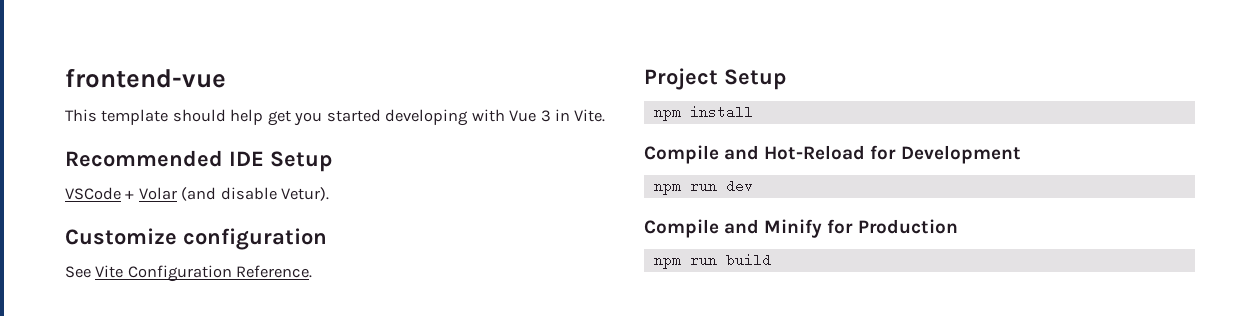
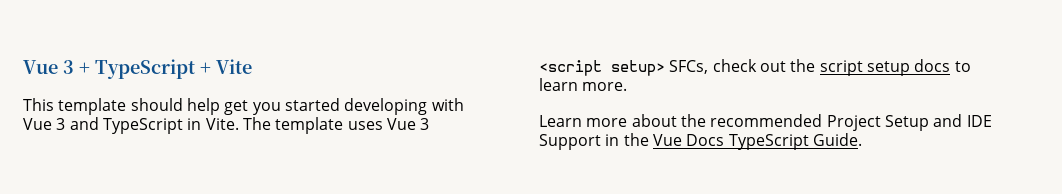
[65,68,226,88] frontend-vue -> [23,59,252,79] Vue 3 + TypeScript + Vite
(551, 116) none -> [69,117,183,134] and TypeScript
[65,150,332,172] [65,187,330,201] [65,228,327,250] [65,265,313,282] [644,68,786,90] [653,105,753,121] [644,145,1021,164] [653,179,753,195] [644,219,958,238] [653,253,771,269] // Recommended IDE Setup // VSCode + Volar (and disable Vetur). // Customize configuration // See Vite Configuration Reference. // Project Setup // npm install // Compile and Hot-Reload for Development // npm run dev // Compile and Minify for Production // npm run build -> [242,117,430,134] [539,59,971,76] [539,78,628,91] [539,114,992,131] [539,133,862,150] The template uses Vue 3 <script setup> SFCs, check out the script setup docs to learn more. // Learn more about the recommended Project Setup and IDE Support in the Vue Docs TypeScript Guide.

